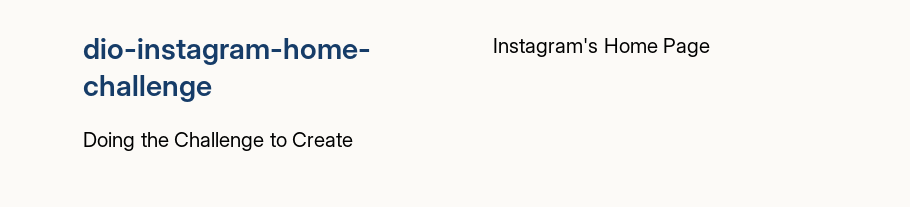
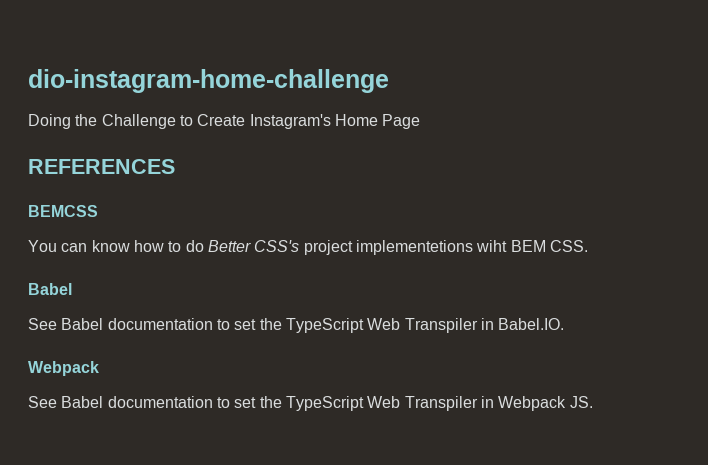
(711, 47) none -> [28,159,175,174] [28,205,98,217] [28,240,588,255] [28,283,72,295] [28,318,565,333] [28,361,99,376] [28,396,593,411] // REFERENCES // BEMCSS // You can know how to do Better CSS's project implementetions wiht BEM CSS. // Babel // See Babel documentation to set the TypeScript Web Transpiler in Babel.IO. // Webpack // See Babel documentation to set the TypeScript Web Transpiler in Webpack JS.

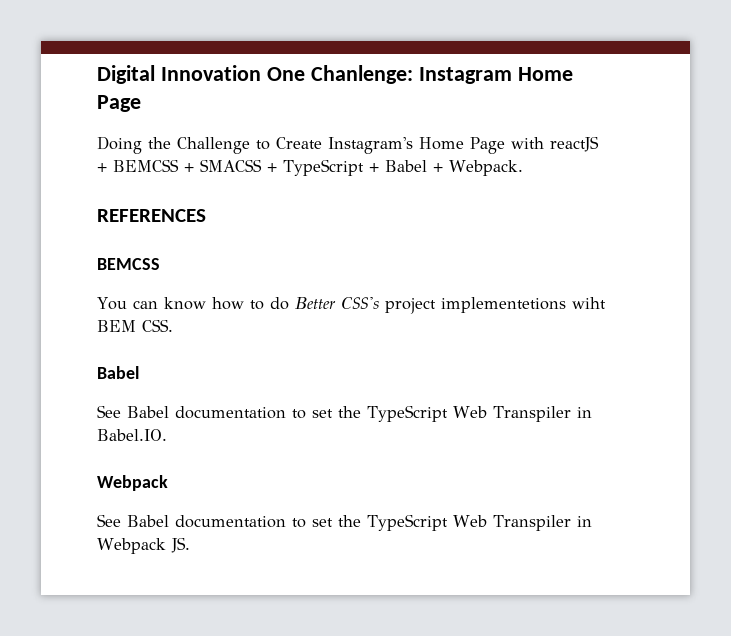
[28,69,389,93] dio-instagram-home-challenge -> [97,65,573,84] [97,95,141,112] Digital Innovation One Chanlenge: Instagram Home Page
(421, 121) none -> [511,136,599,152] [97,159,523,176] with reactJS + BEMCSS + SMACSS + TypeScript + Babel + Webpack.

